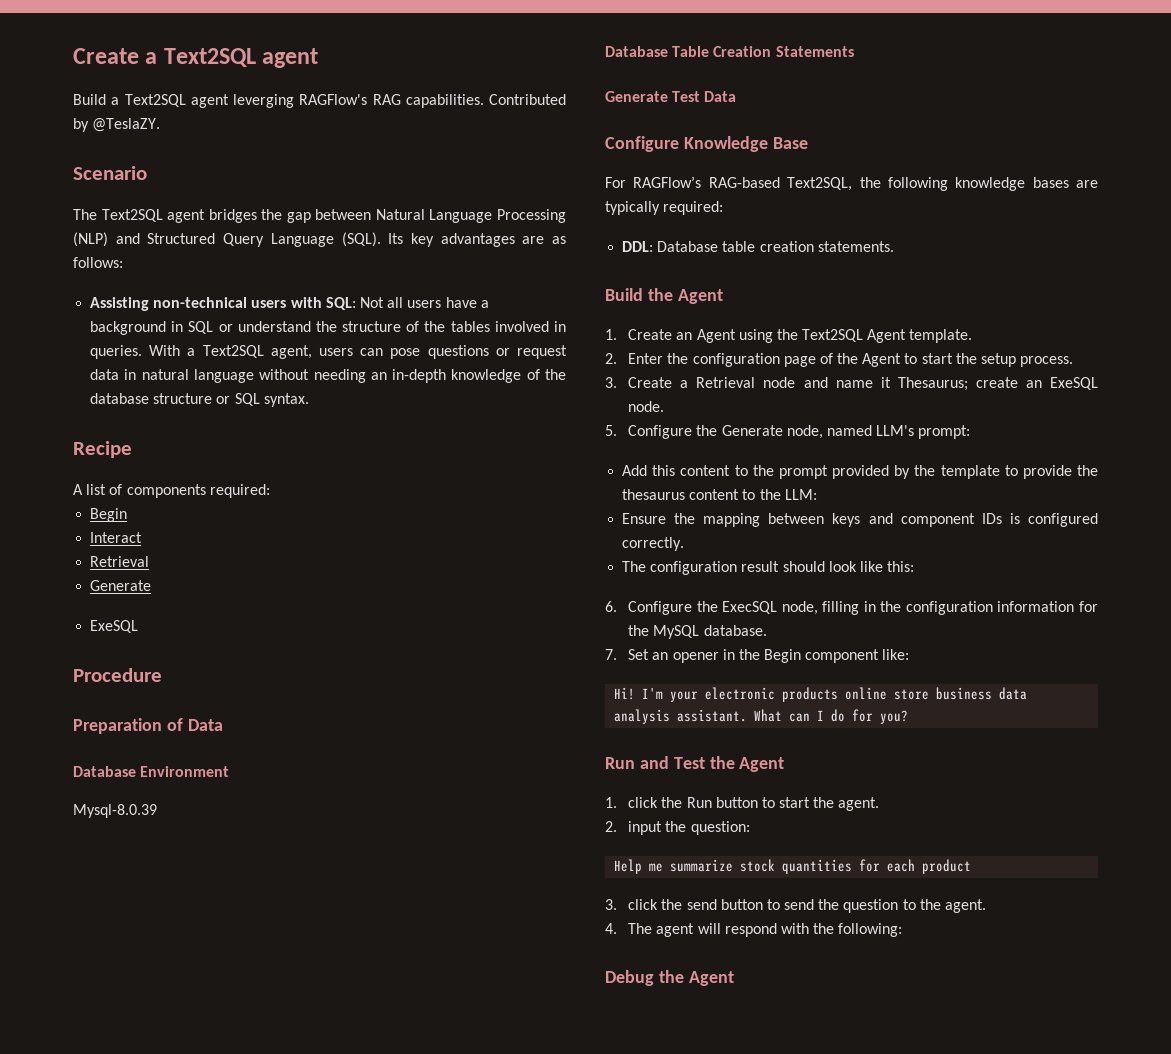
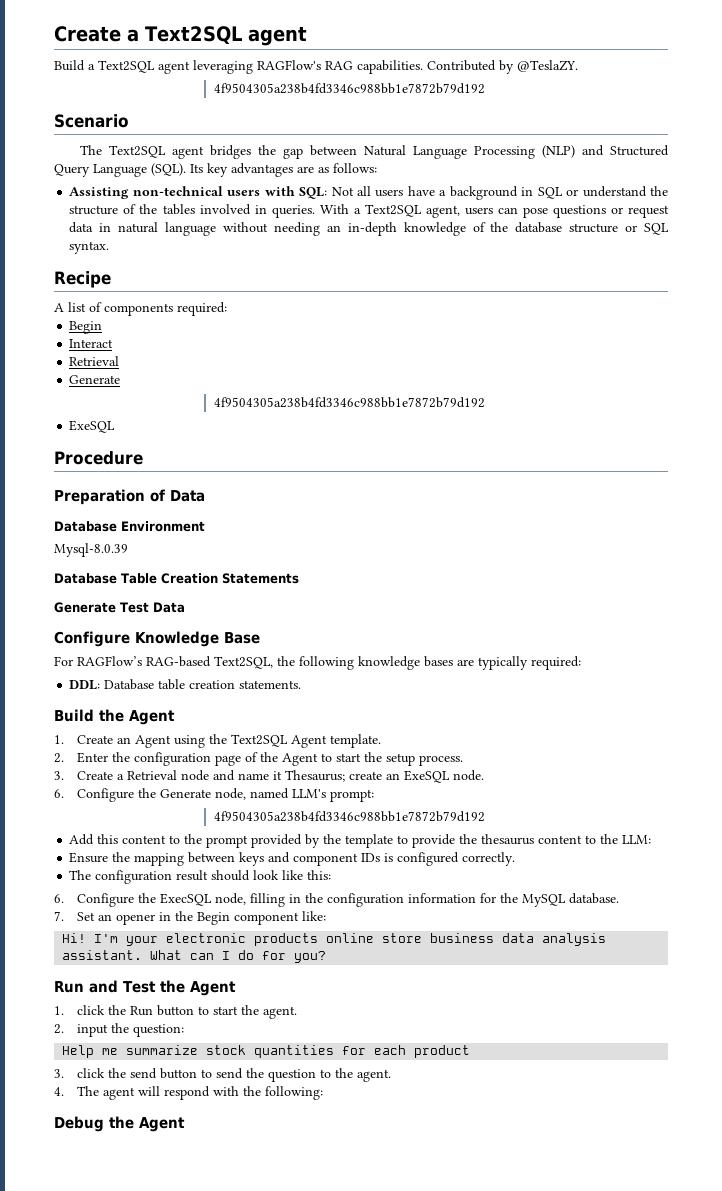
[233,94,294,108] leverging -> [193,60,253,74] leveraging
(161, 125) none -> [213,83,485,94] // 4f9504305a238b4fd3346c988bb1e7872b79d192
(152, 585) none -> [213,397,485,408] // 4f9504305a238b4fd3346c988bb1e7872b79d192
[605,425,617,436] 5. -> [54,789,64,798] 6.
(971, 432) none -> [213,811,485,822] // 4f9504305a238b4fd3346c988bb1e7872b79d192

